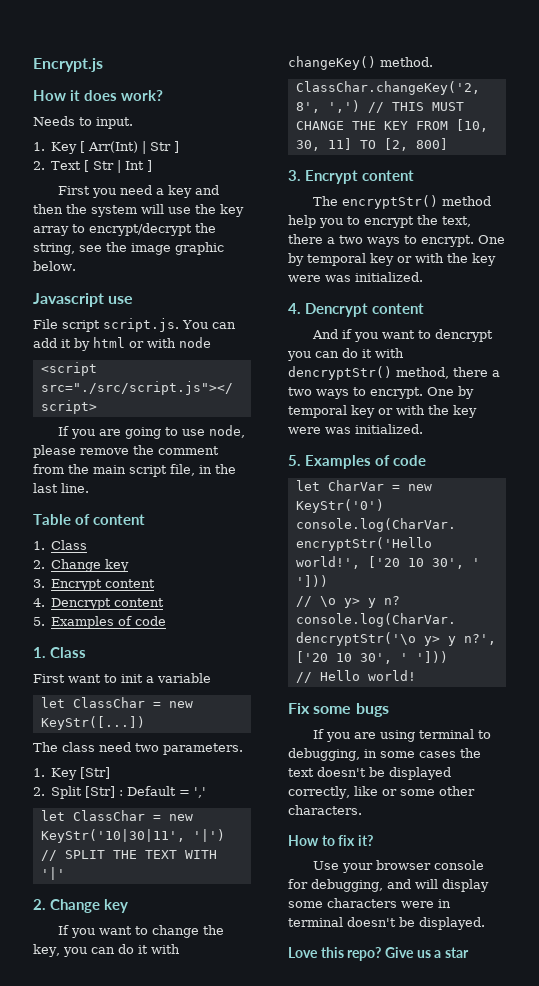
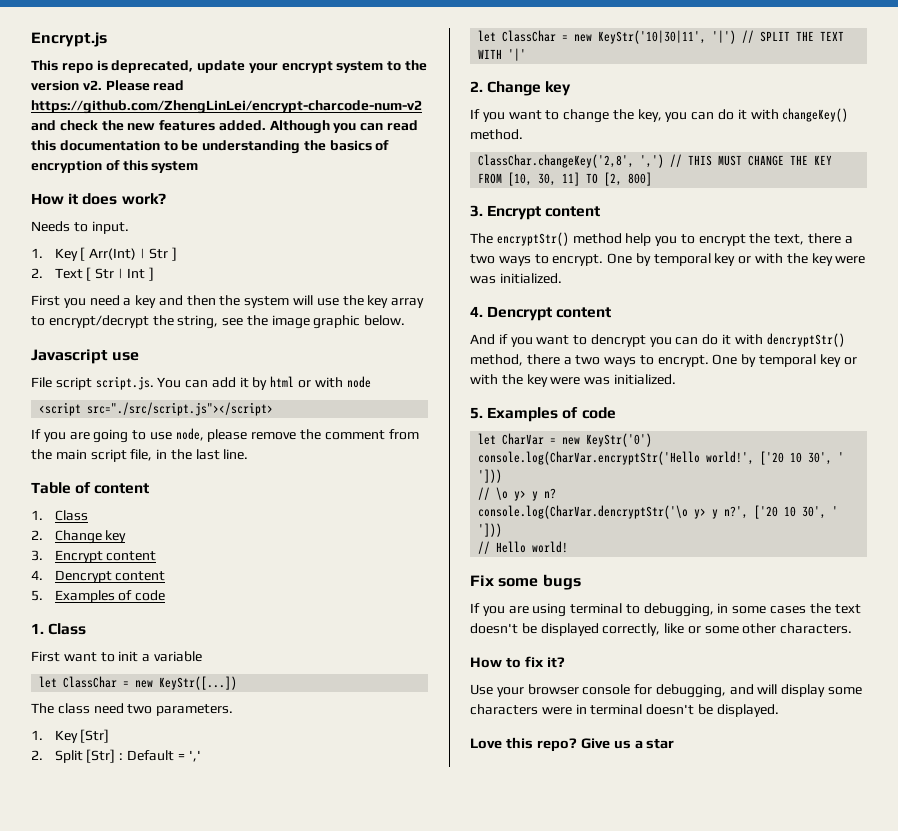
(103, 65) none -> [31,60,428,73] [31,80,185,91] [31,100,422,114] [31,120,419,134] [31,140,390,154] [31,160,199,173] // This repo is deprecated, update your encrypt system to the version v2. Please read https://github.com/ZhengLinLei/encrypt-charcode-num-v2 and check the new features added. Although you can read this documentation to be understanding the basics of encryption of this system

